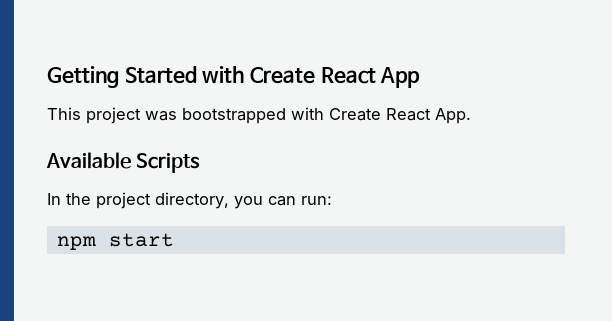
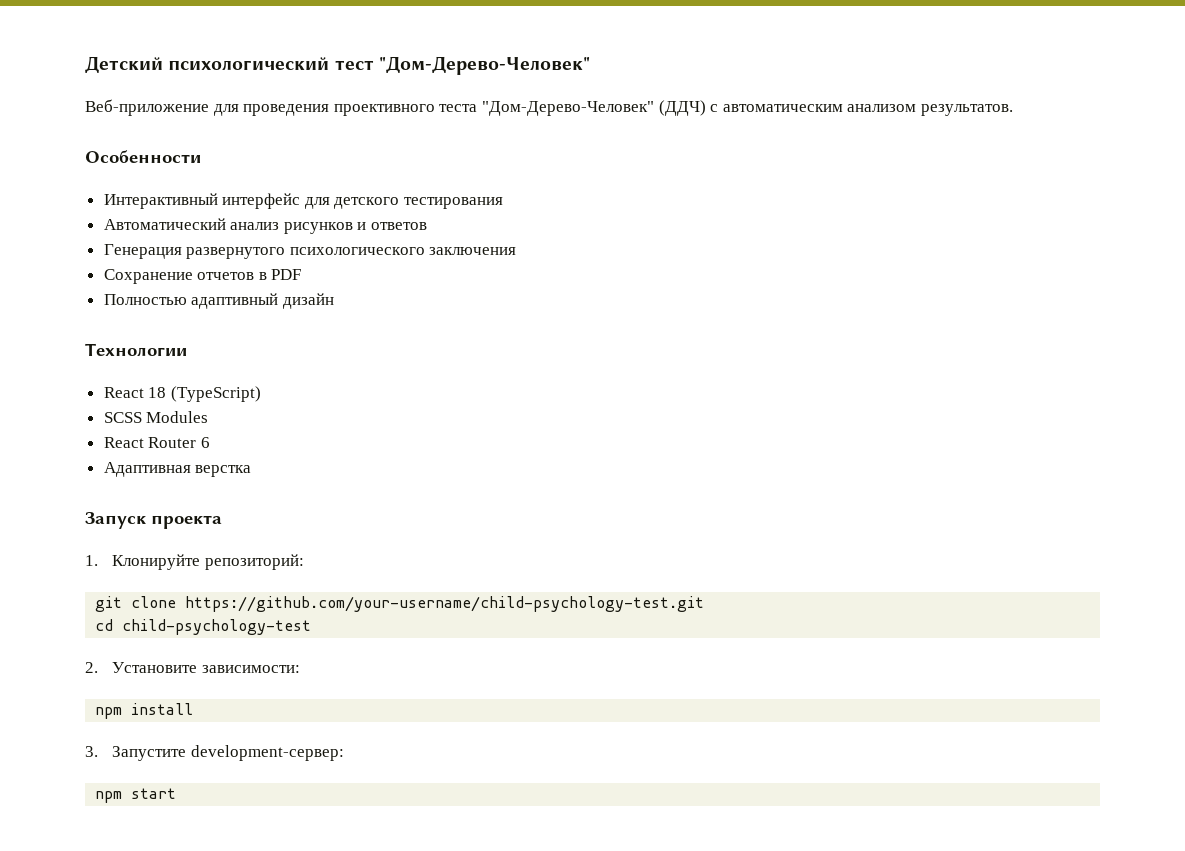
[47,66,421,88] [47,107,471,124] [46,152,201,173] [47,192,332,209] Getting Started with Create React App // This project was bootstrapped with Create React App. // Available Scripts // In the project directory, you can run: -> [85,56,590,75] [85,99,1013,116] [85,150,201,163] [103,193,504,209] [103,218,428,234] [103,244,517,259] [103,269,302,284] [103,293,334,309] [85,343,187,356] [103,386,261,402] [103,411,209,423] [103,437,210,448] [103,462,252,477] [85,512,222,529] [85,554,304,570] [95,596,705,612] [95,619,312,635] [85,662,300,673] [95,703,194,719] [85,745,344,761] Детский психологический тест "Дом-Дерево-Человек" // Веб-приложение для проведения проективного теста "Дом-Дерево-Человек" (ДДЧ) с автоматическим анализом результатов. // Особенности // Интерактивный интерфейс для детского тестирования // Автоматический анализ рисунков и ответов // Генерация развернутого психологического заключения // Сохранение отчетов в PDF // Полностью адаптивный дизайн // Технологии // React 18 (TypeScript) // SCSS Modules // React Router 6 // Адаптивная верстка // Запуск проекта // 1. Клонируйте репозиторий: // git clone https://github.com/your-username/child-psychology-test.git // cd child-psychology-test // 2. Установите зависимости: // npm install // 3. Запустите development-сервер:

